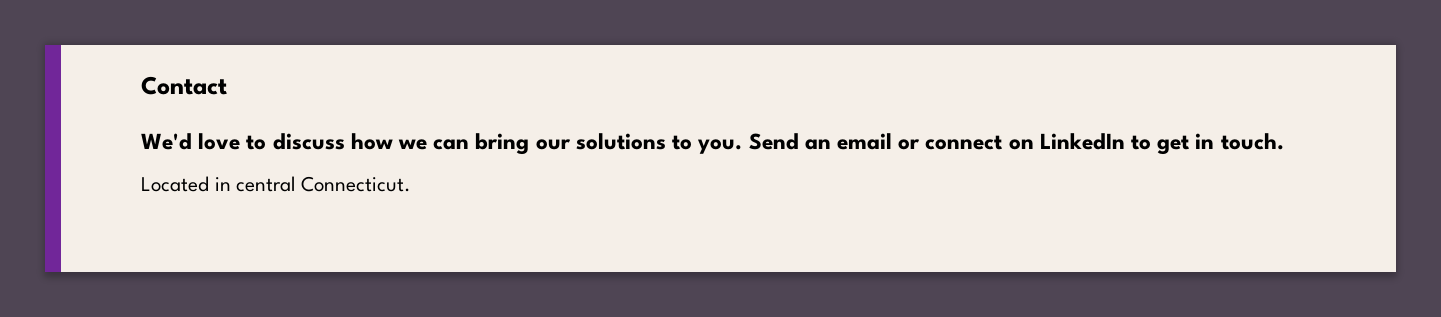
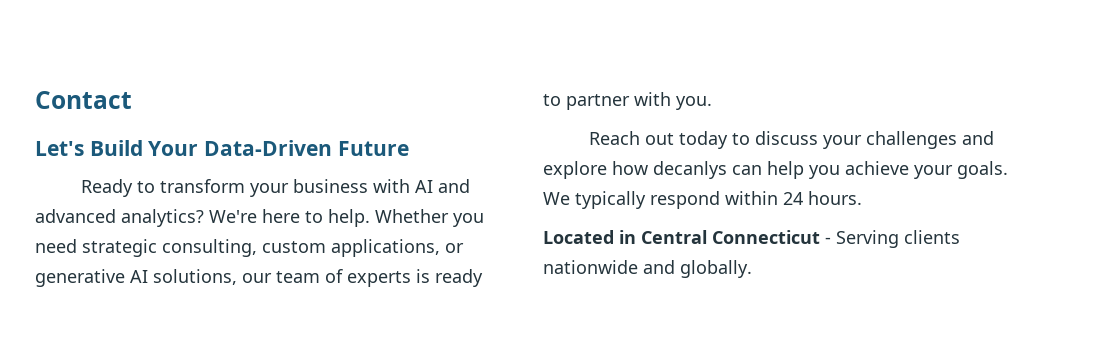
[141,133,1284,155] [141,176,412,192] We'd love to discuss how we can bring our solutions to you. Send an email or connect on LinkedIn to get in touch. // Located in central Connecticut. -> [35,140,409,156] [80,179,470,197] [35,209,484,227] [35,239,464,257] [35,269,483,287] [543,92,712,110] [588,131,994,149] [543,161,1008,179] [543,191,862,209] [543,230,960,248] [543,260,752,278] Let's Build Your Data-Driven Future // Ready to transform your business with AI and advanced analytics? We're here to help. Whether you need strategic consulting, custom applications, or generative AI solutions, our team of experts is ready to partner with you. // Reach out today to discuss your challenges and explore how decanlys can help you achieve your goals. We typically respond within 24 hours. // Located in Central Connecticut - Serving clients nationwide and globally.

